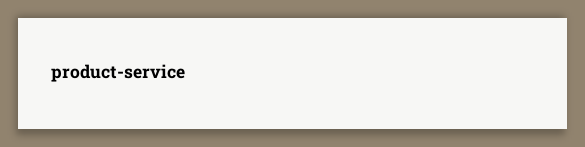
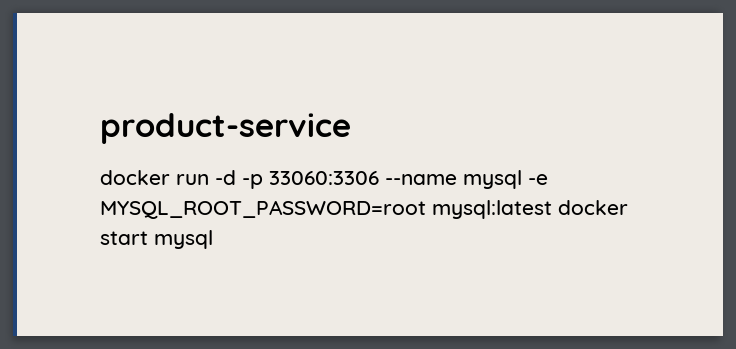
(185, 73) none -> [100,170,548,189] [100,200,628,219] [100,230,213,249] // docker run -d -p 33060:3306 --name mysql -e MYSQL_ROOT_PASSWORD=root mysql:latest docker start mysql

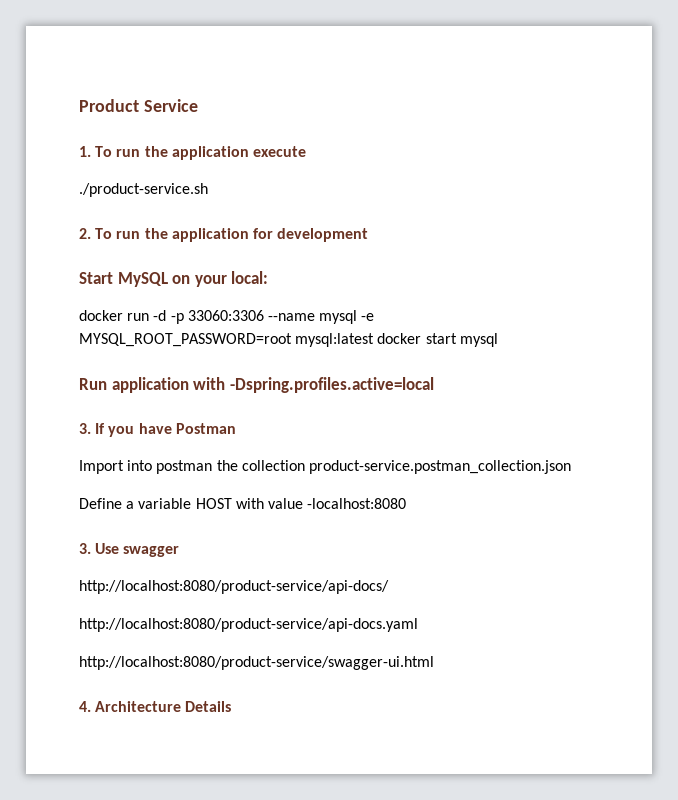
[100,113,351,144] product-service -> [79,99,198,112] [79,146,306,160] [79,183,208,197] [79,228,369,242] [79,271,269,287] Product Service // 1. To run the application execute // ./product-service.sh // 2. To run the application for development // Start MySQL on your local:
(213, 239) none -> [79,377,434,393] [79,423,236,437] [79,460,571,474] [79,498,407,509] [79,543,180,557] [79,580,389,594] [79,618,418,632] [79,656,434,670] [79,701,232,712] // Run application with -Dspring.profiles.active=local // 3. If you have Postman // Import into postman the collection product-service.postman_collection.json // Define a variable HOST with value -localhost:8080 // 3. Use swagger // http://localhost:8080/product-service/api-docs/ // http://localhost:8080/product-service/api-docs.yaml // http://localhost:8080/product-service/swagger-ui.html // 4. Architecture Details

